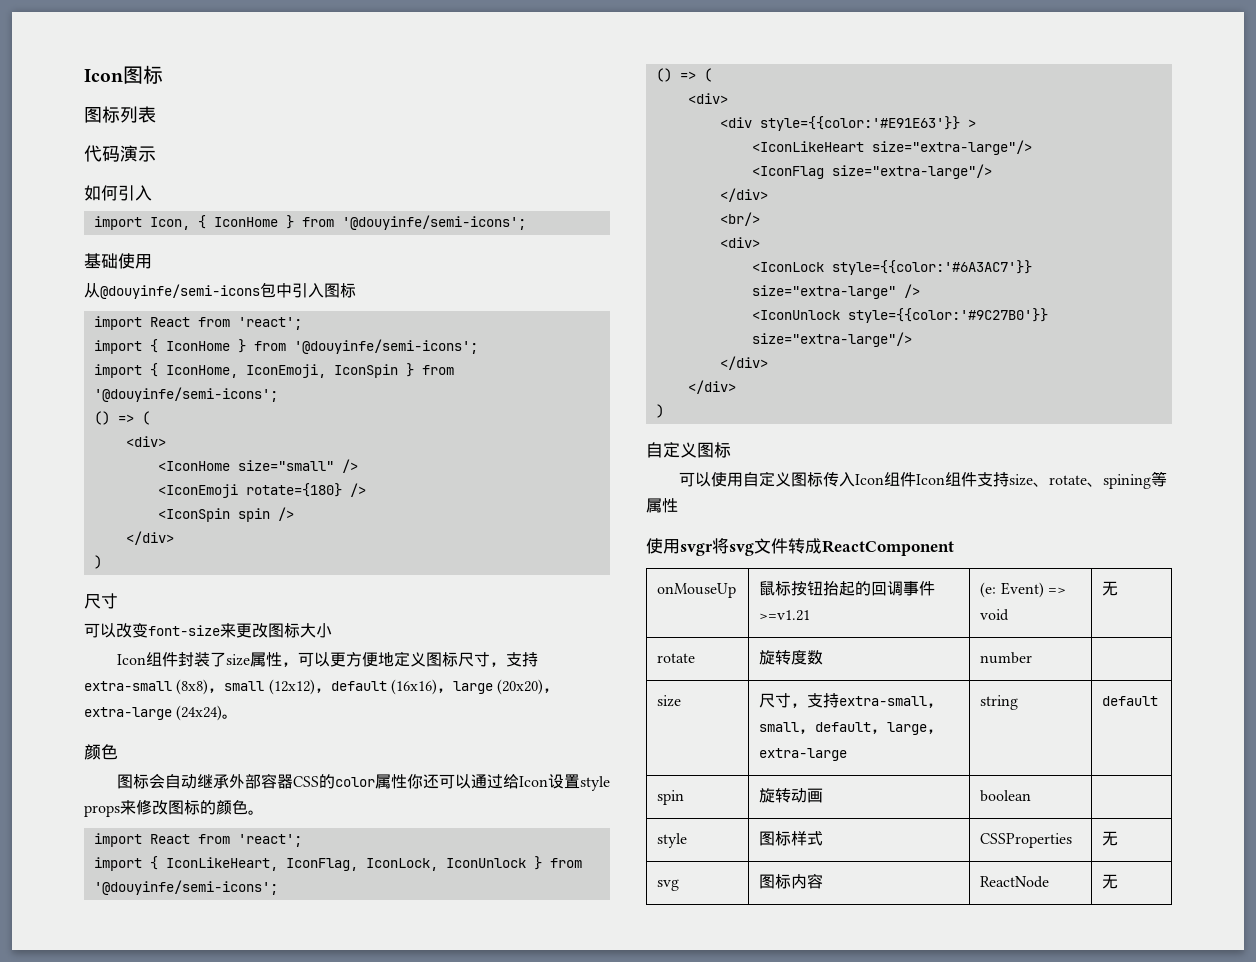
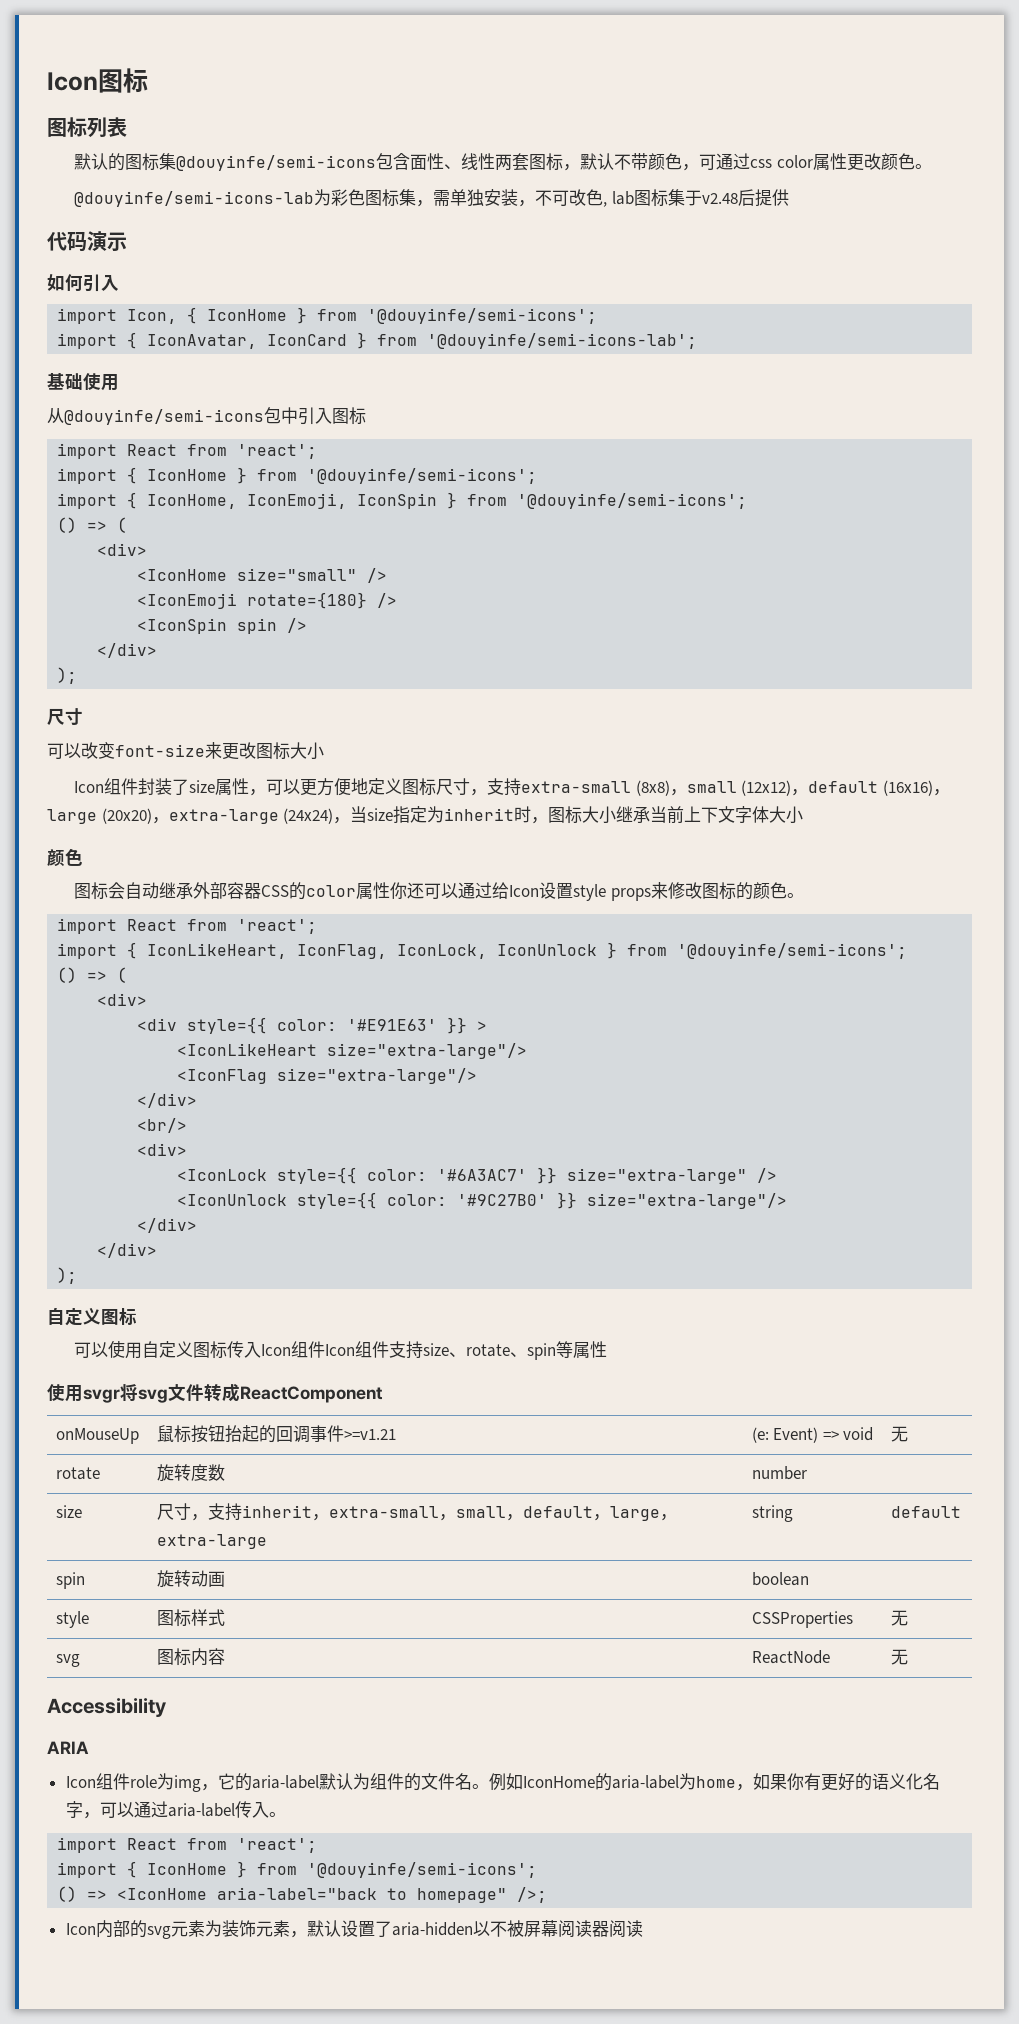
(156, 114) none -> [74,153,932,171] [74,189,789,207] // 默认的图标集@douyinfe/semi-icons包含面性、线性两套图标，默认不带颜色，可通过css color属性更改颜色。 // @douyinfe/semi-icons-lab为彩色图标集，需单独安装，不可改色, lab图标集于v2.48后提供
(526, 222) none -> [57,332,698,349] // import { IconAvatar, IconCard } from '@douyinfe/semi-icons-lab';
[93,555,102,569] ) -> [57,667,78,684] );
[222,714,239,719] 。 -> [333,806,804,824] ，当size指定为inherit时，图标大小继承当前上下文字体大小
[759,116,960,131] style={{color:'#E91E63'}} -> [187,1017,468,1034] style={{ color: '#E91E63' }}
[831,260,1032,275] style={{color:'#6A3AC7'}} -> [277,1167,558,1184] style={{ color: '#6A3AC7' }}
[847,308,1048,323] style={{color:'#9C27B0'}} -> [297,1192,578,1209] style={{ color: '#9C27B0' }}
[655,404,664,418] ) -> [57,1267,78,1284] );
[1102,474,1151,489] spining -> [527,1343,557,1360] spin
(840, 700) none -> [241,1505,329,1521] inherit，
(1119, 881) none -> [47,1698,166,1717] [47,1741,89,1754] [65,1773,940,1792] [65,1801,286,1819] [57,1837,318,1853] [57,1861,538,1878] [57,1886,548,1903] [65,1920,643,1939] // Accessibility // ARIA // Icon组件role为img，它的aria-label默认为组件的文件名。例如IconHome的aria-label为home，如果你有更好的语义化名字，可以通过aria-label传入。 // import React from 'react'; // import { IconHome } from '@douyinfe/semi-icons'; // () => <IconHome aria-label="back to homepage" />; // Icon内部的svg元素为装饰元素，默认设置了aria-hidden以不被屏幕阅读器阅读

